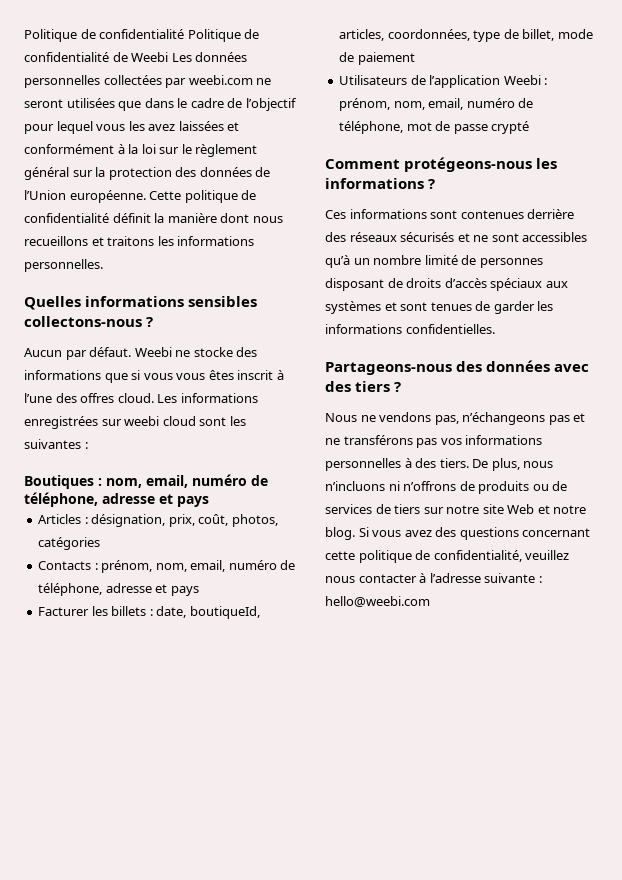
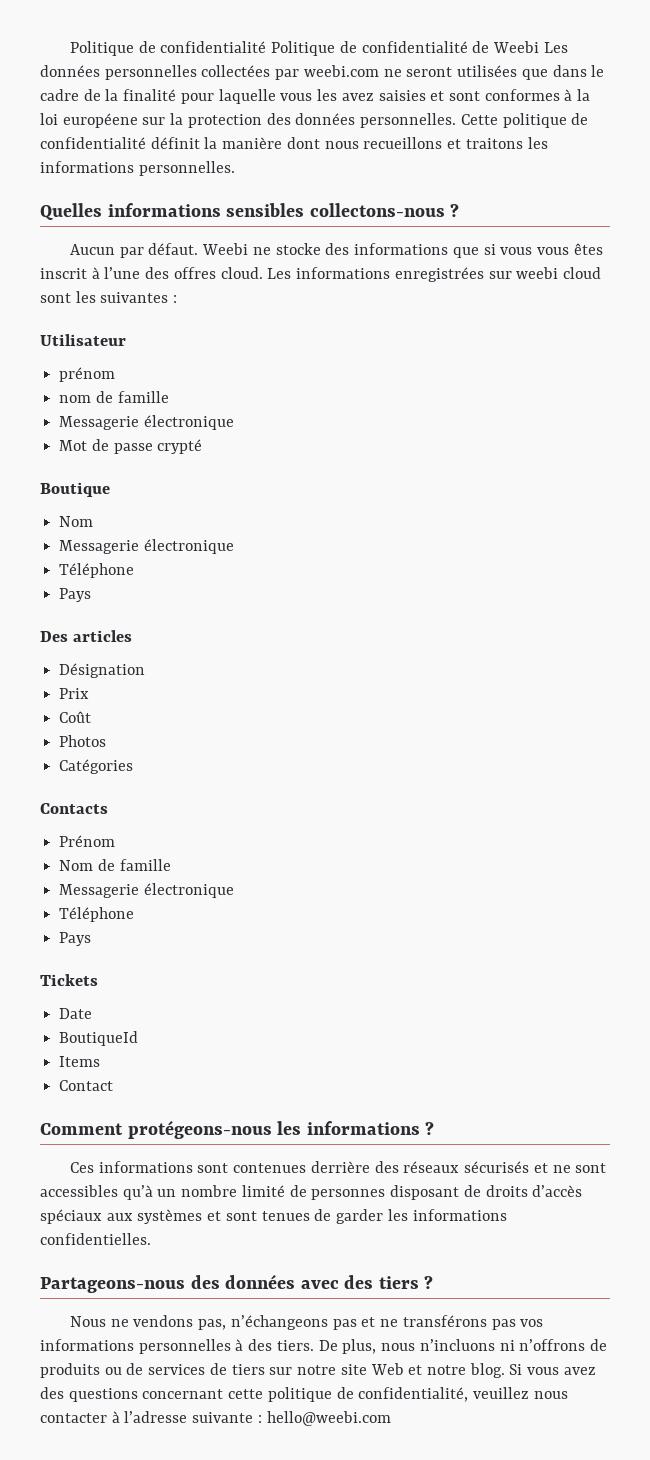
[245,98,297,111] [24,121,240,134] [24,144,258,157] [24,167,69,180] l’objectif pour lequel vous les avez laissées et conformément à la loi sur le règlement général -> [105,89,591,104] [40,113,138,128] la finalité pour laquelle vous les avez saisies et sont conformes à la loi européene
[255,167,271,177] [24,190,146,203] de l’Union européenne. -> [360,113,457,128] personnelles.
[24,474,268,489] [24,492,209,507] [38,514,278,527] [38,537,101,550] [38,560,296,573] [38,583,199,596] [38,606,260,619] [339,29,593,42] [339,52,415,65] [339,75,548,88] [339,98,534,111] [339,121,530,134] Boutiques : nom, email, numéro de téléphone, adresse et pays // Articles : désignation, prix, coût, photos, catégories // Contacts : prénom, nom, email, numéro de téléphone, adresse et pays // Facturer les billets : date, boutiqueId, articles, coordonnées, type de billet, mode de paiement // Utilisateurs de l’application Weebi : prénom, nom, email, numéro de téléphone, mot de passe crypté -> [40,334,126,346] [59,367,116,382] [59,391,169,403] [59,415,234,430] [59,439,203,454] [40,482,110,497] [59,516,94,527] [59,539,234,554] [59,563,135,578] [59,588,92,602] [40,630,133,642] [59,663,146,678] [59,688,90,699] [59,711,92,723] [59,735,107,747] [59,759,134,774] [40,803,108,814] [59,835,116,847] [59,859,171,871] [59,883,234,898] [59,907,135,922] [59,932,92,946] [40,974,98,986] [59,1008,93,1019] [59,1031,139,1046] [59,1056,101,1067] [59,1080,114,1091] Utilisateur // prénom // nom de famille // Messagerie électronique // Mot de passe crypté // Boutique // Nom // Messagerie électronique // Téléphone // Pays // Des articles // Désignation // Prix // Coût // Photos // Catégories // Contacts // Prénom // Nom de famille // Messagerie électronique // Téléphone // Pays // Tickets // Date // BoutiqueId // Items // Contact

